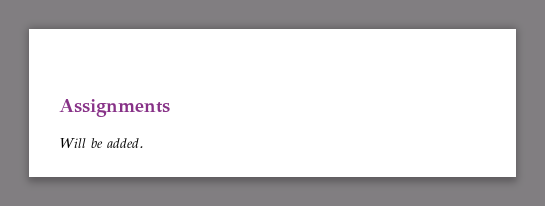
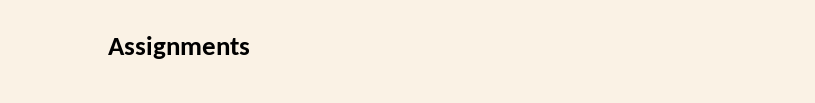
[59,138,144,148] // Will be added. -> (250, 47) none

